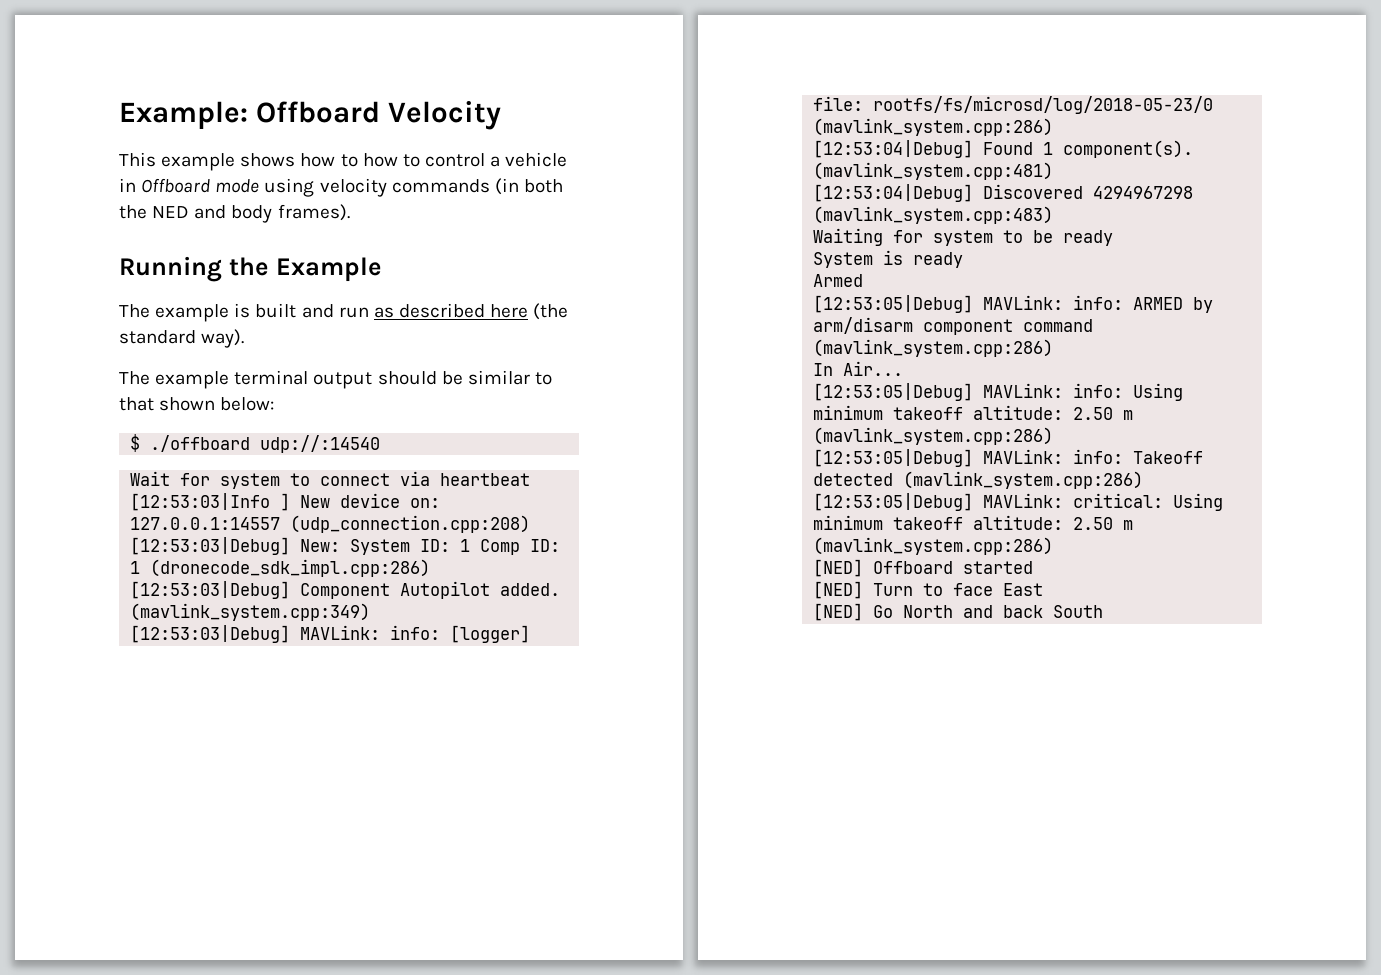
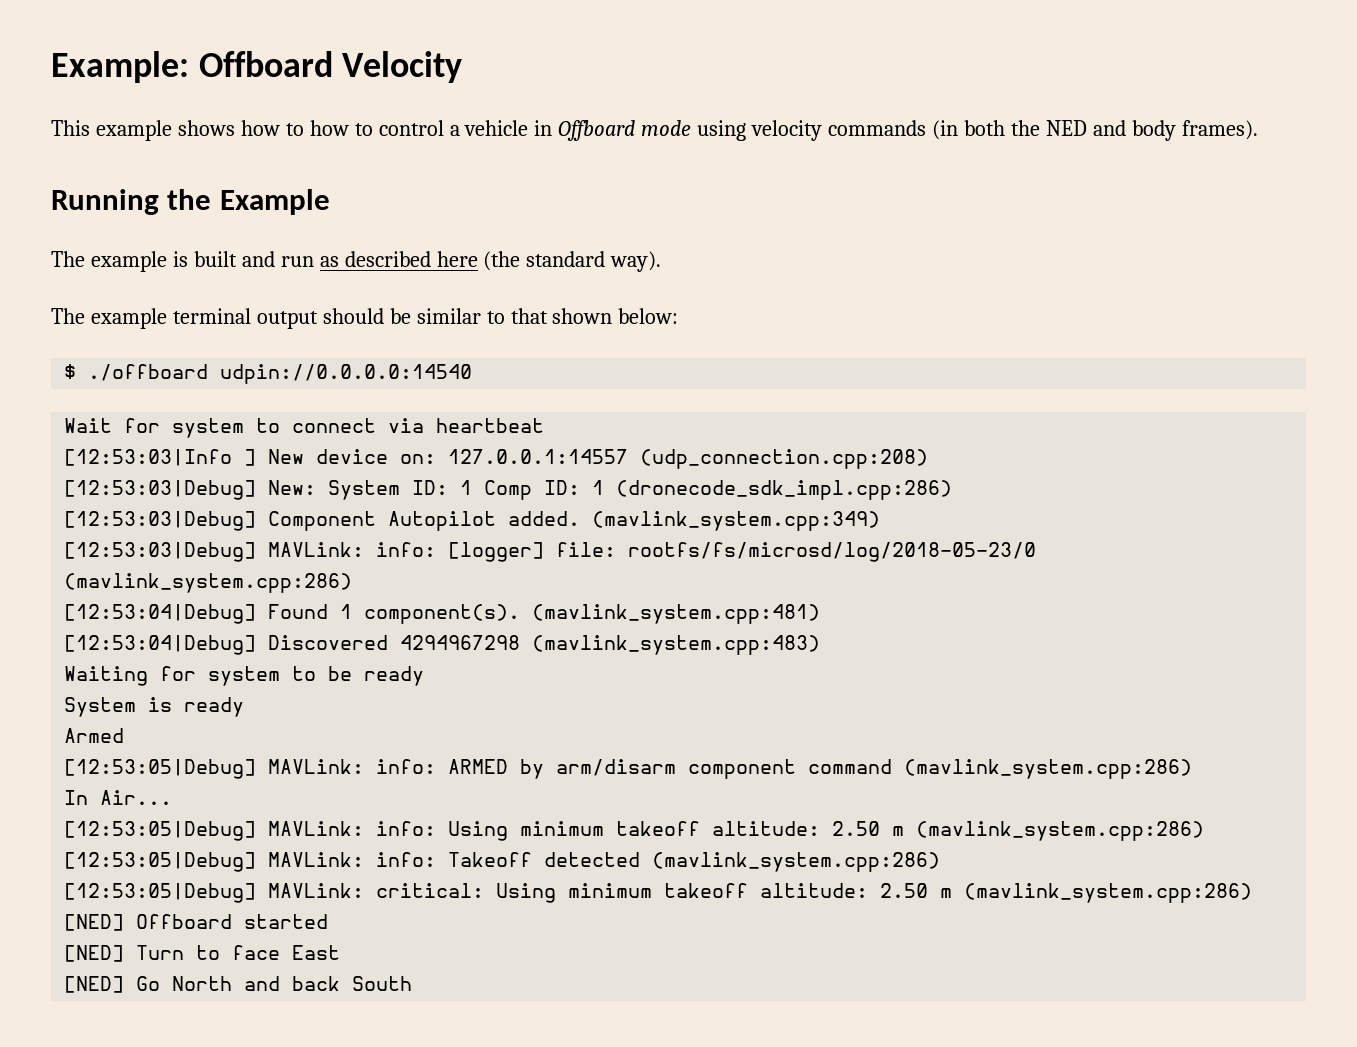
[260,435,381,453] udp://:14540 -> [220,364,473,384] udpin://0.0.0.0:14540

